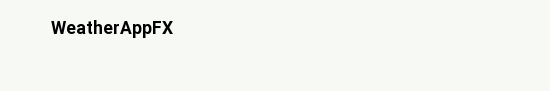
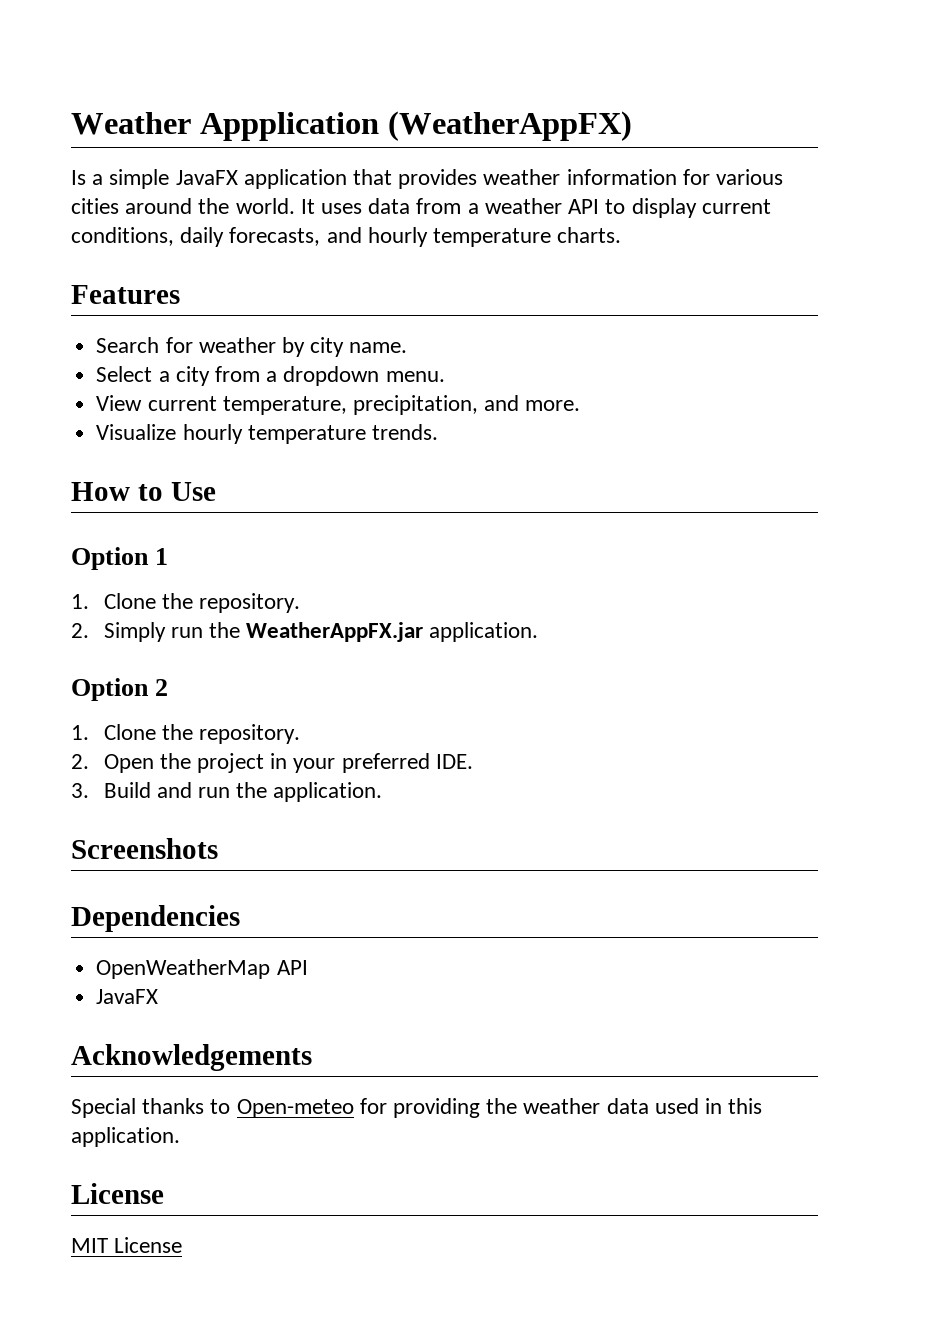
[51,20,173,38] WeatherAppFX -> [71,111,632,141] [71,169,784,189] [71,198,771,218] [71,227,622,247] [71,285,180,304] [96,337,408,357] [96,366,445,386] [96,395,581,415] [96,424,438,444] [71,482,216,501] [71,547,169,570] [71,593,300,613] [71,622,539,642] [71,678,169,701] [71,724,300,744] [71,753,473,773] [71,782,383,802] [71,838,218,859] [71,905,240,932] [96,959,308,979] [96,989,159,1004] [71,1044,312,1071] [71,1098,763,1118] [71,1127,180,1147] [71,1183,164,1204] [71,1237,183,1253] Weather Appplication (WeatherAppFX) // Is a simple JavaFX application that provides weather information for various cities around the world. It uses data from a weather API to display current conditions, daily forecasts, and hourly temperature charts. // Features // Search for weather by city name. // Select a city from a dropdown menu. // View current temperature, precipitation, and more. // Visualize hourly temperature trends. // How to Use // Option 1 // 1. Clone the repository. // 2. Simply run the WeatherAppFX.jar application. // Option 2 // 1. Clone the repository. // 2. Open the project in your preferred IDE. // 3. Build and run the application. // Screenshots // Dependencies // OpenWeatherMap API // JavaFX // Acknowledgements // Special thanks to Open-meteo for providing the weather data used in this application. // License // MIT License

